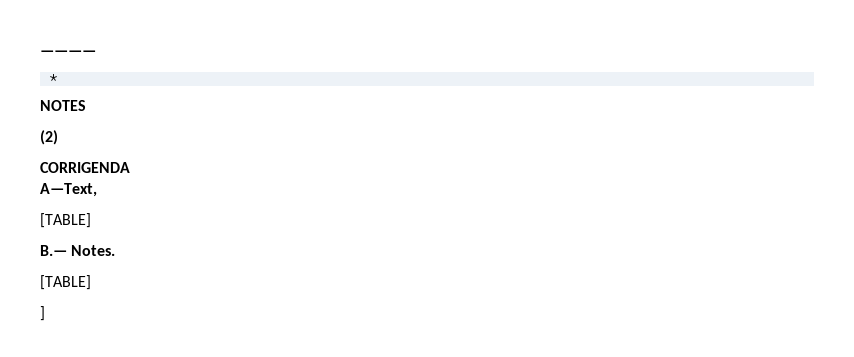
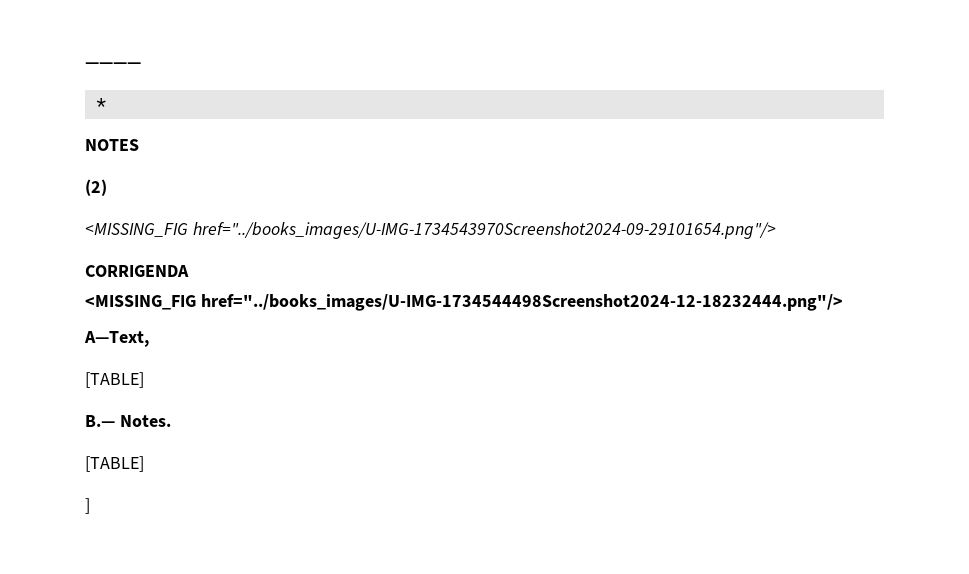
(58, 137) none -> [85,222,776,239] // <MISSING_FIG href="../books_images/U-IMG-1734543970Screenshot2024-09-29101654.png"/>
(130, 167) none -> [85,294,843,311] // <MISSING_FIG href="../books_images/U-IMG-1734544498Screenshot2024-12-18232444.png"/>

